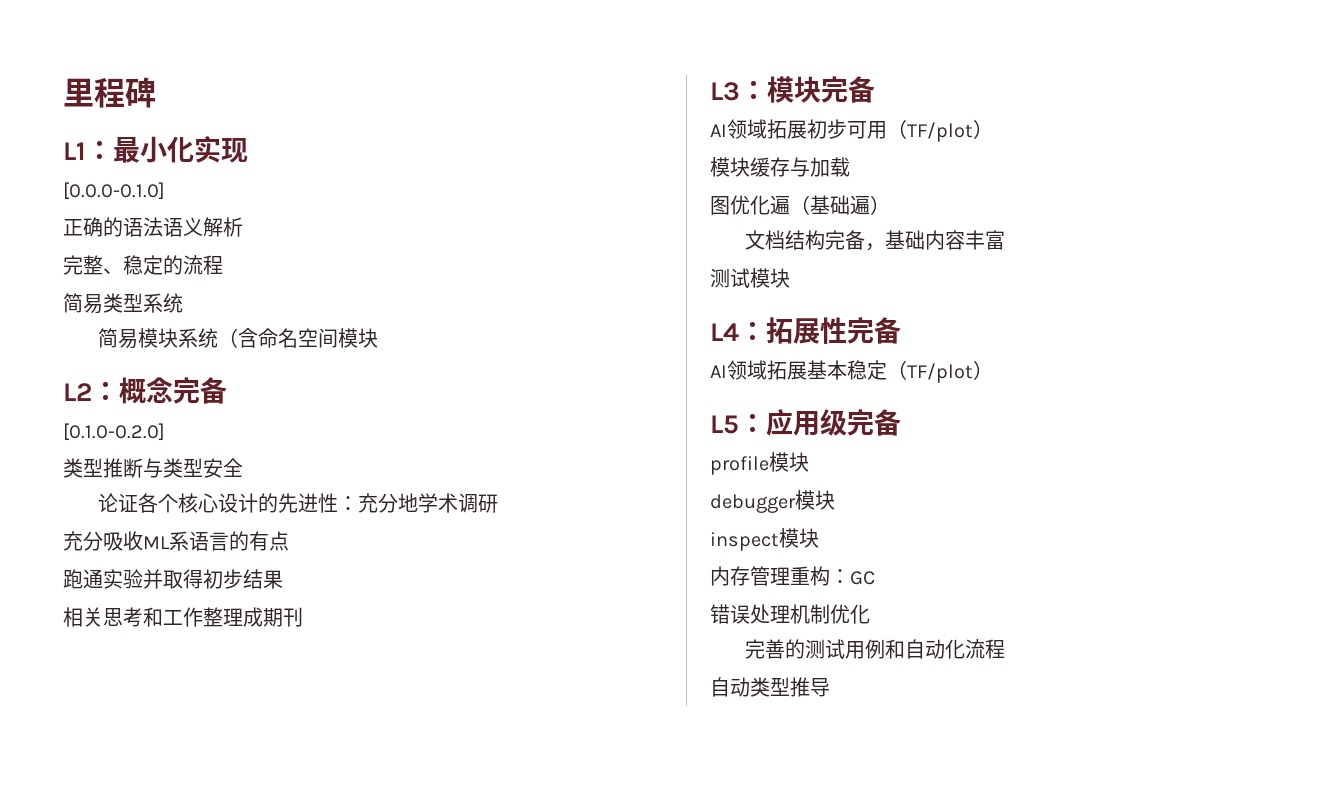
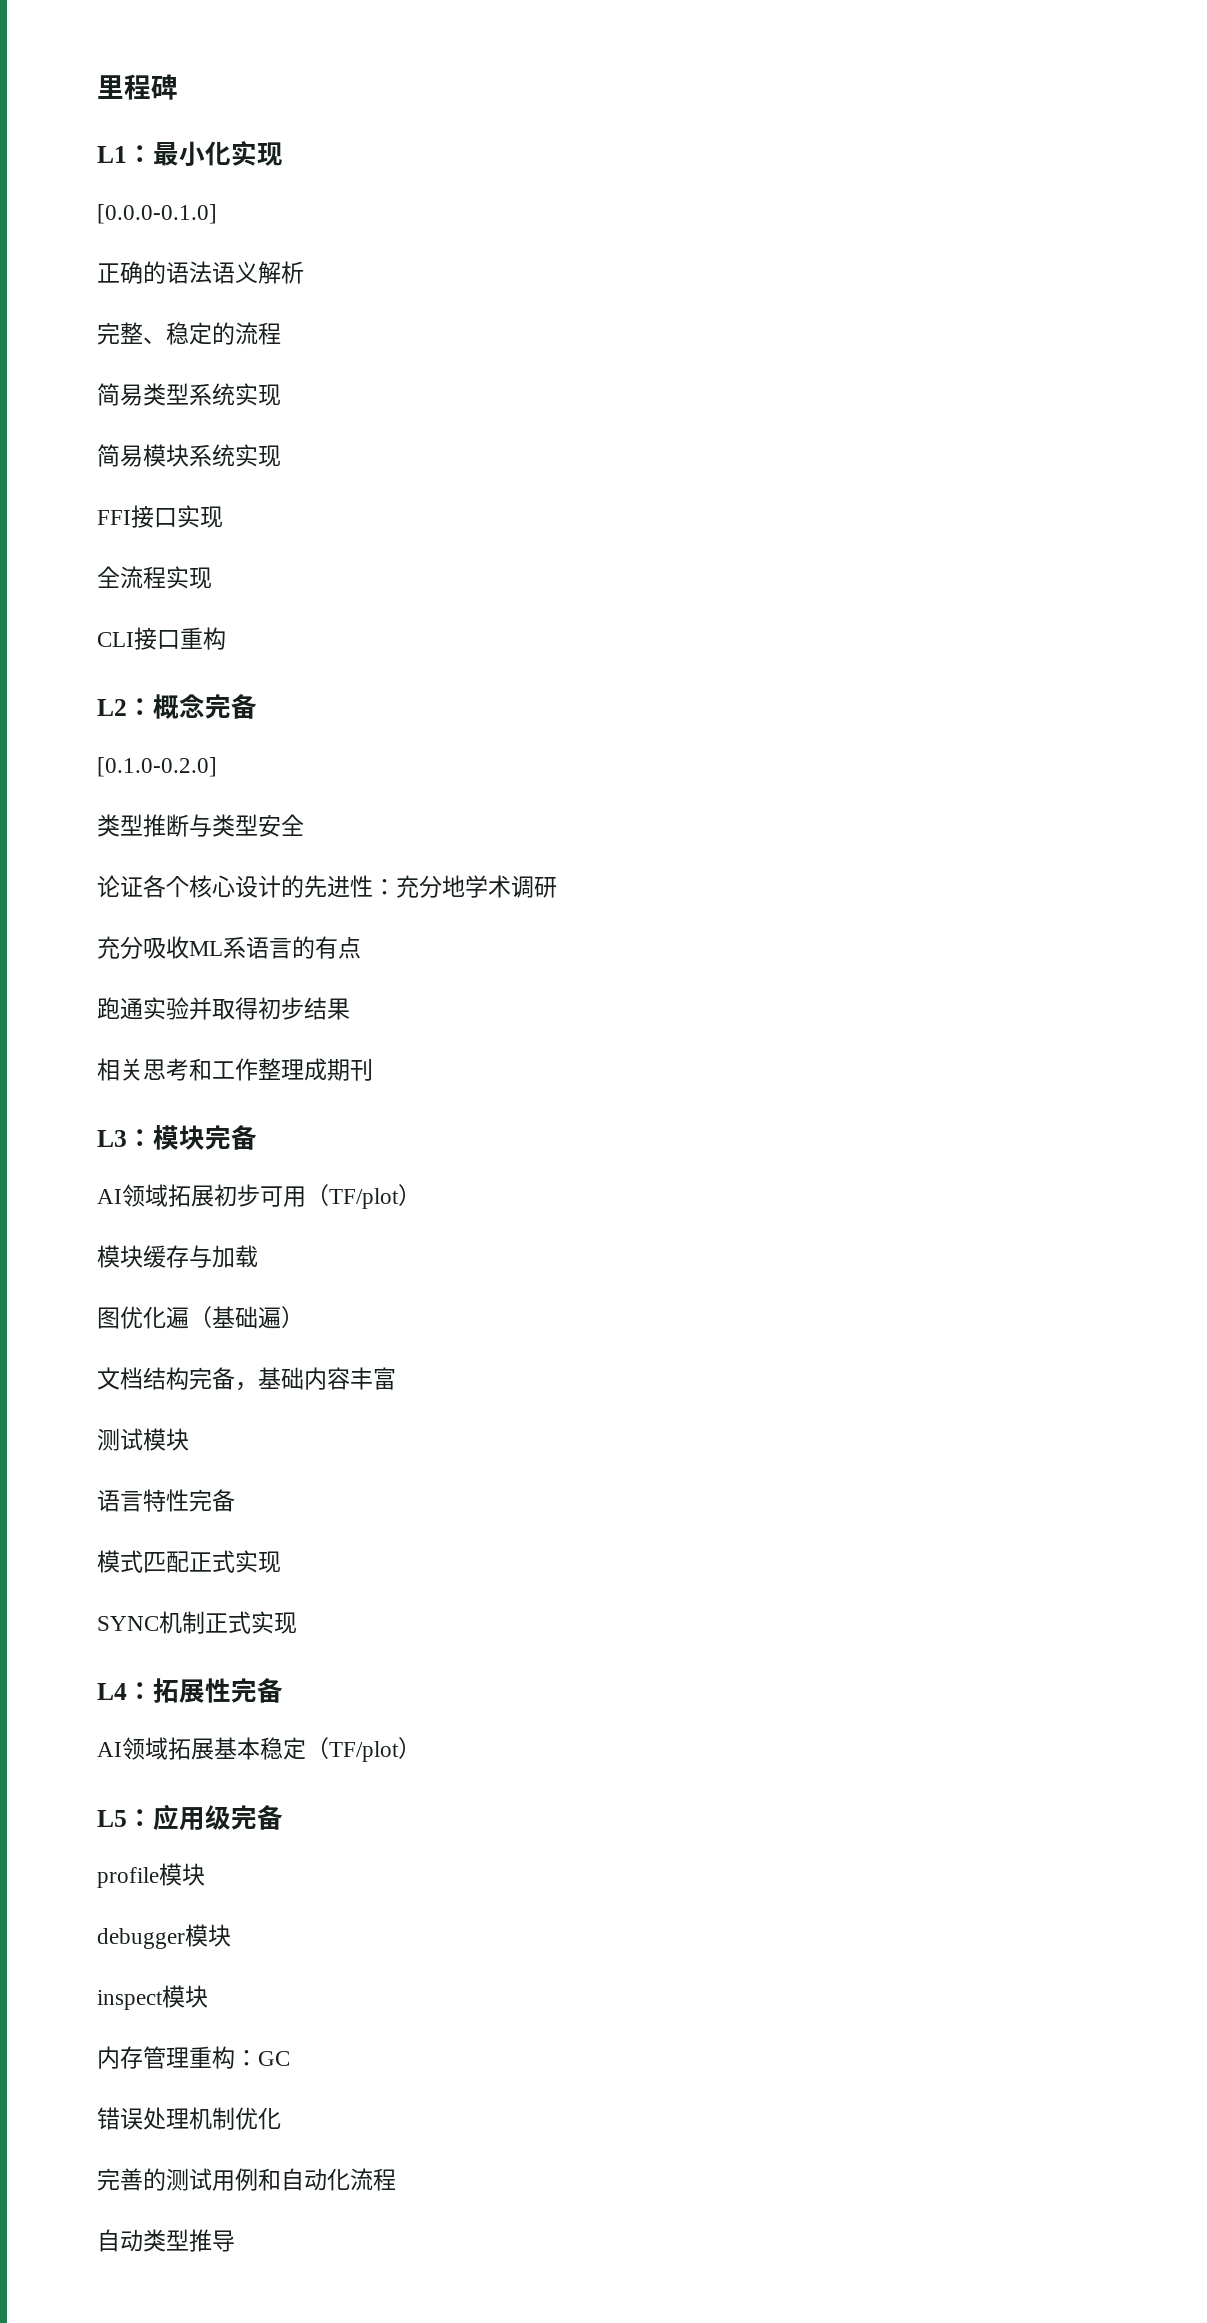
(183, 303) none -> [235,383,281,406] 实现
[217,328,378,348] （含命名空间模块 -> [235,444,281,467] [97,505,223,528] [97,566,212,589] [97,627,226,650] 实现 // FFI接口实现 // 全流程实现 // CLI接口重构
(790, 278) none -> [97,1489,235,1512] [97,1550,281,1573] [97,1611,297,1634] // 语言特性完备 // 模式匹配正式实现 // SYNC机制正式实现

